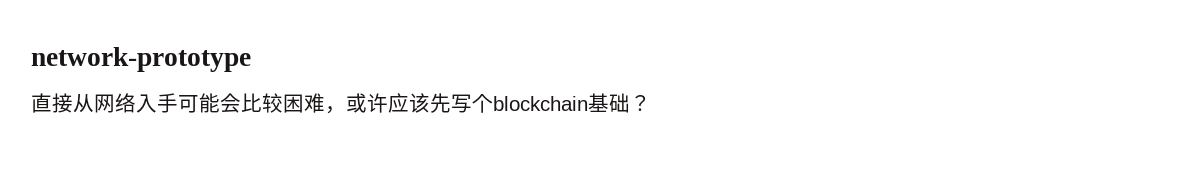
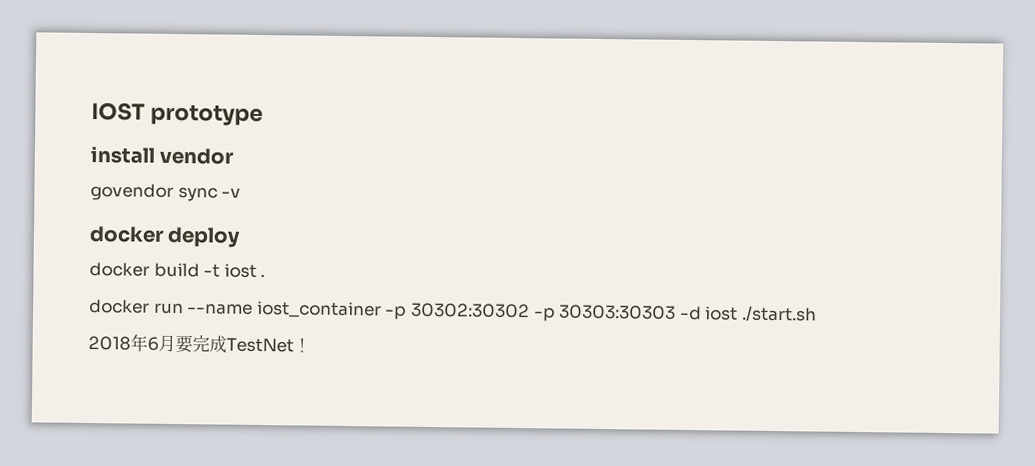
[31,47,251,72] [31,93,651,114] network-prototype // 直接从网络入手可能会比较困难，或许应该先写个blockchain基础？ -> [91,102,263,127] [90,146,235,165] [90,183,242,202] [89,226,242,248] [89,261,266,278] [89,298,817,323] [88,333,311,354] IOST prototype // install vendor // govendor sync -v // docker deploy // docker build -t iost . // docker run --name iost_container -p 30302:30302 -p 30303:30303 -d iost ./start.sh // 2018年6月要完成TestNet！

